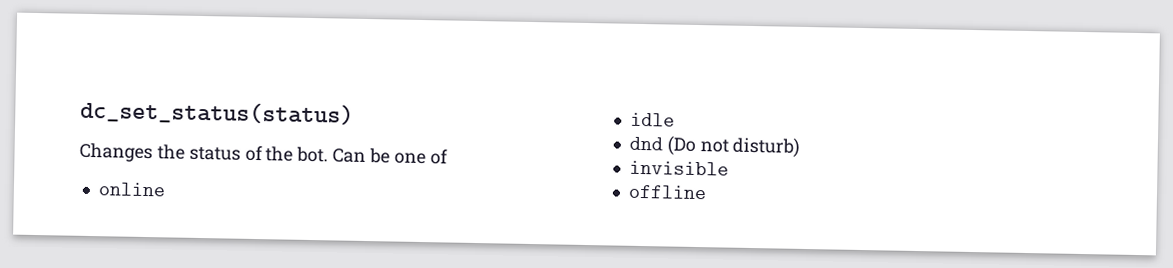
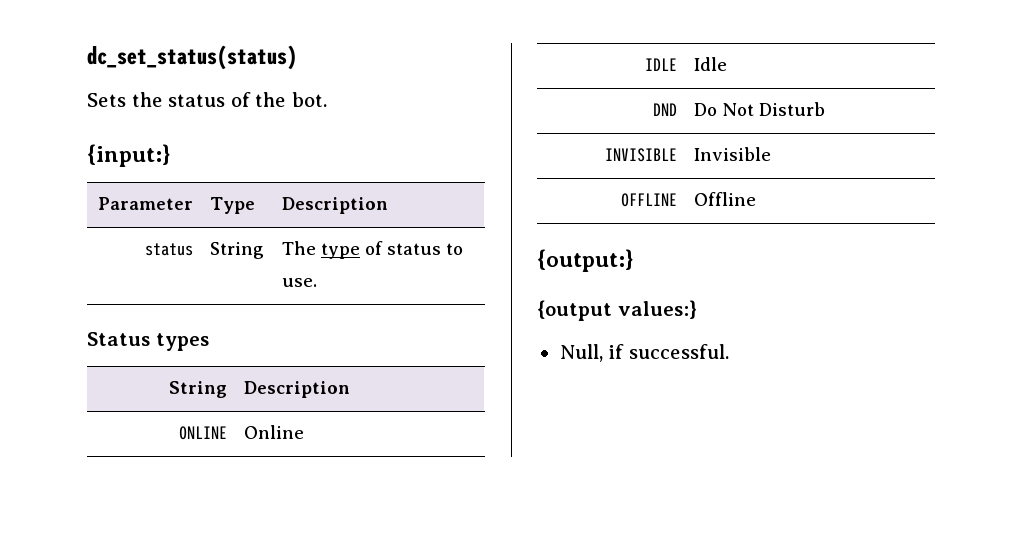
[79,142,153,163] Changes -> [87,93,126,107] Sets
[332,148,448,165] [97,182,166,197] [629,112,675,127] [628,135,801,158] [628,160,729,176] [627,184,707,200] Can be one of // online // idle // dnd (Do not disturb) // invisible // offline -> [87,144,171,167] [97,197,193,210] [210,197,256,214] [282,197,389,214] [144,243,193,256] [210,242,265,259] [282,241,464,259] [282,278,318,287] [87,332,209,351] [168,381,227,398] [244,381,351,398] [178,426,227,440] [244,425,305,439] [644,58,677,71] [694,57,728,71] [652,103,677,116] [694,102,826,116] [604,148,677,162] [694,147,772,161] [620,193,677,207] [694,192,757,206] [537,249,634,272] [537,300,697,321] [559,344,729,362] // {input:} // Parameter | Type | Description // status | String | The type of status to use. // Status types // String | Description // ONLINE | Online // IDLE | Idle // DND | Do Not Disturb // INVISIBLE | Invisible // OFFLINE | Offline // {output:} // {output values:} // Null, if successful.

